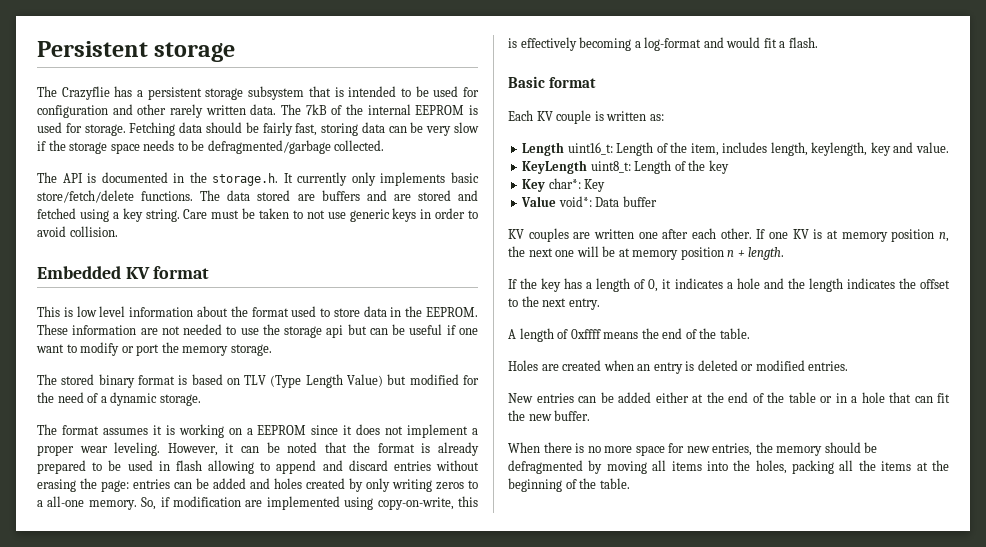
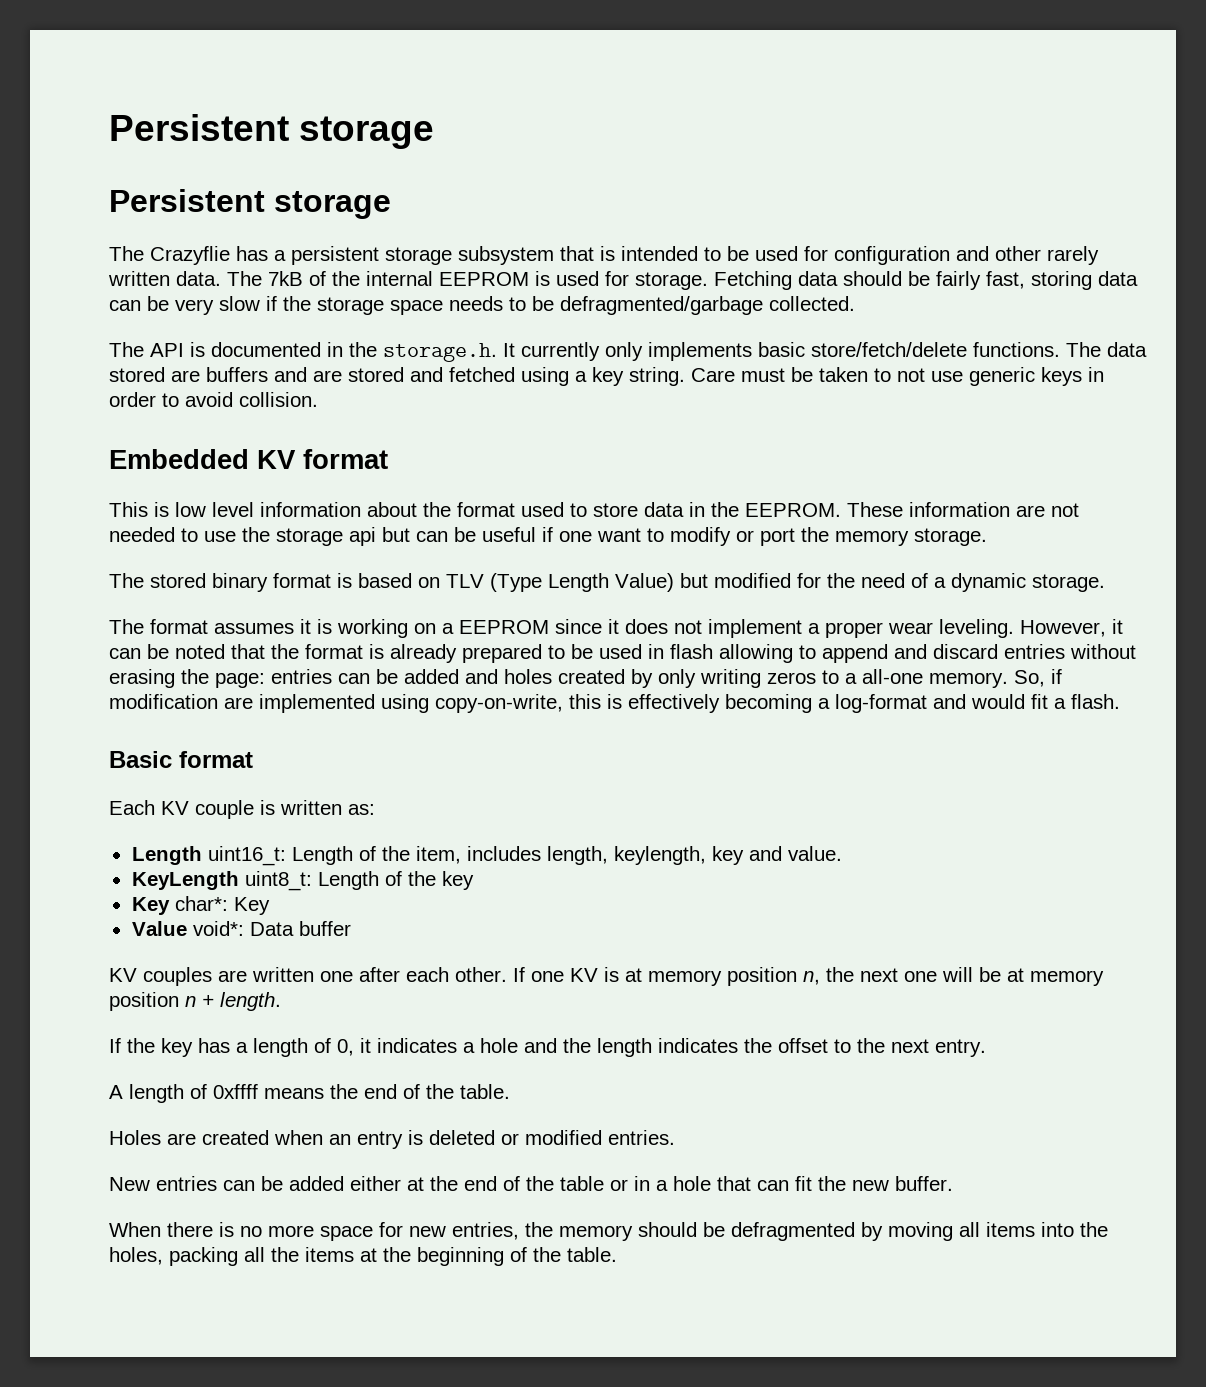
[37,41,236,62] Persistent storage -> [109,114,434,149] [109,189,391,219] Persistent storage // Persistent storage

